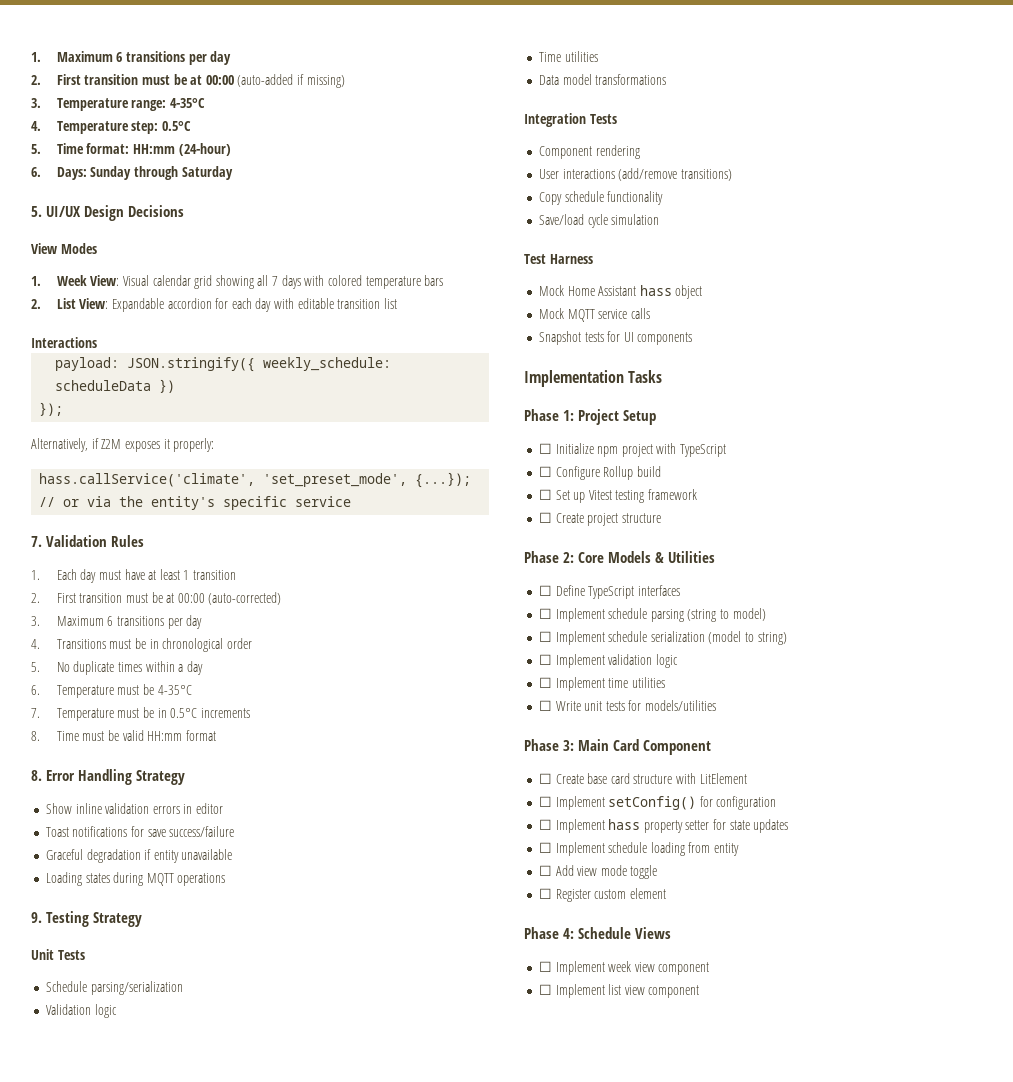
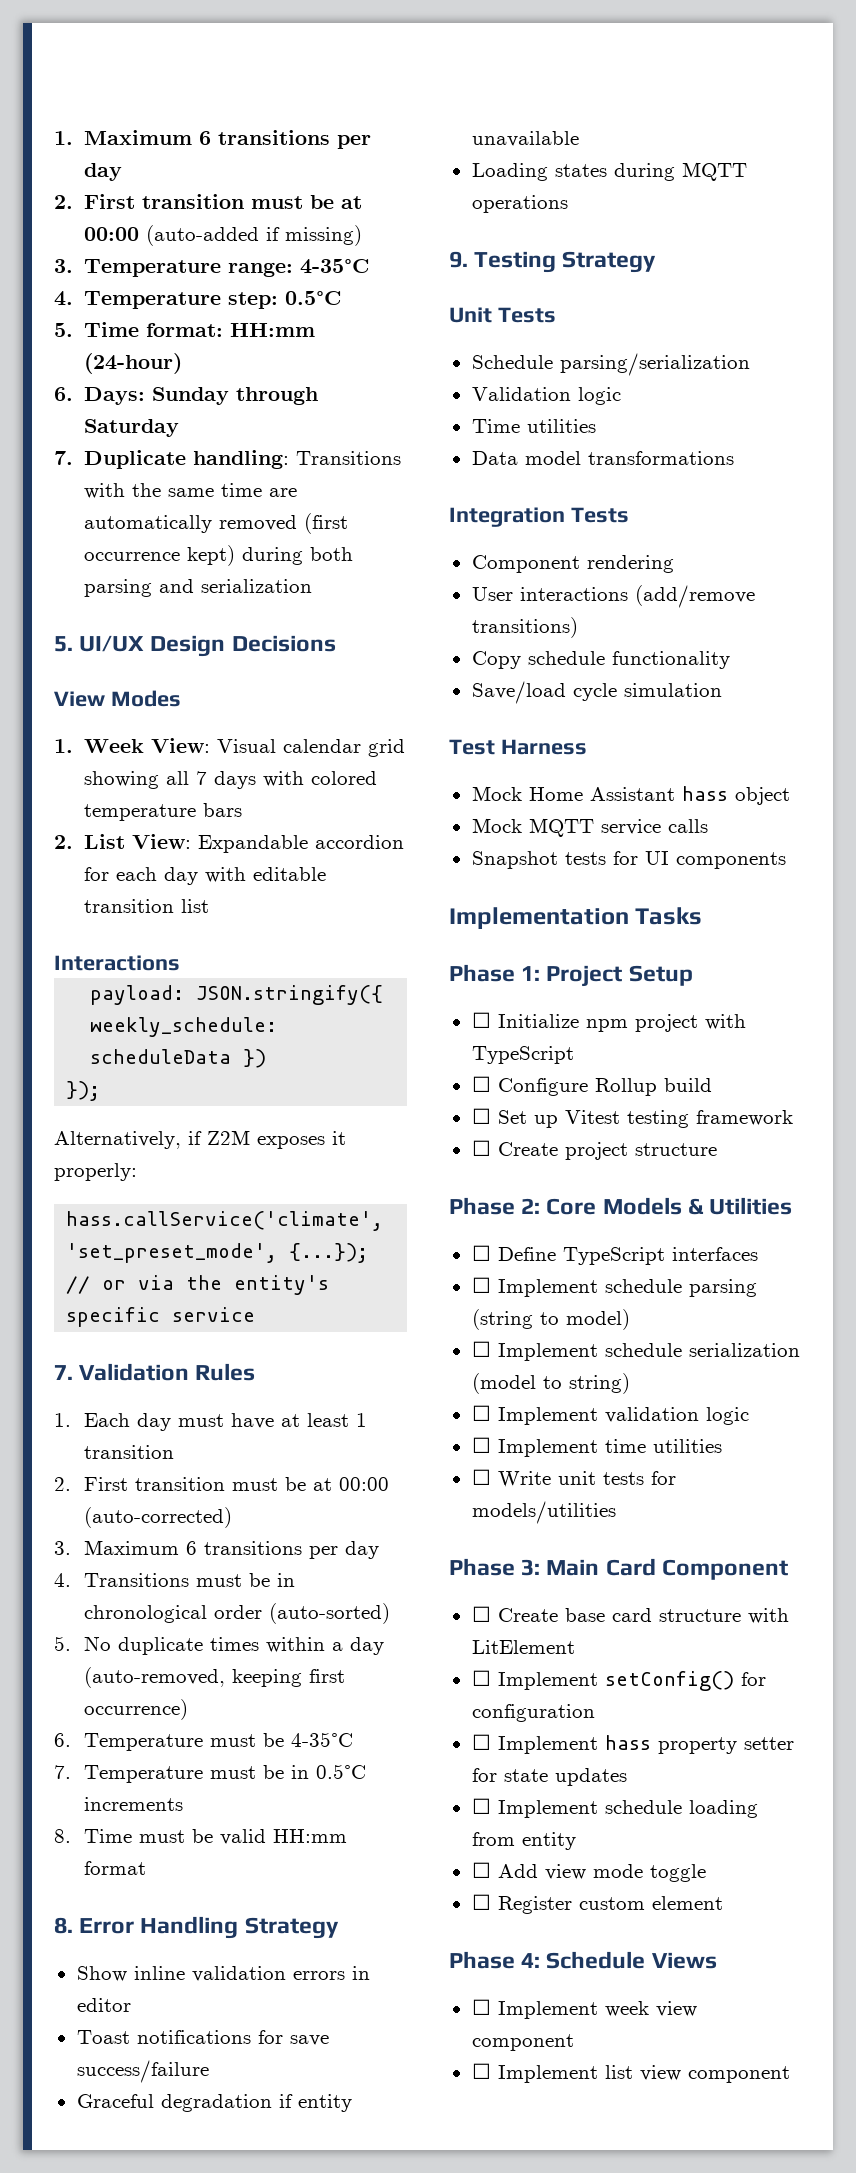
(233, 173) none -> [54,450,402,469] [84,483,298,499] [84,513,349,534] [84,545,354,566] [84,579,313,597] // 7. Duplicate handling: Transitions with the same time are automatically removed (first occurrence kept) during both parsing and serialization
(252, 643) none -> [269,1603,391,1624] (auto-sorted)
(203, 668) none -> [84,1667,346,1688] [84,1699,189,1720] (auto-removed, keeping first occurrence)

